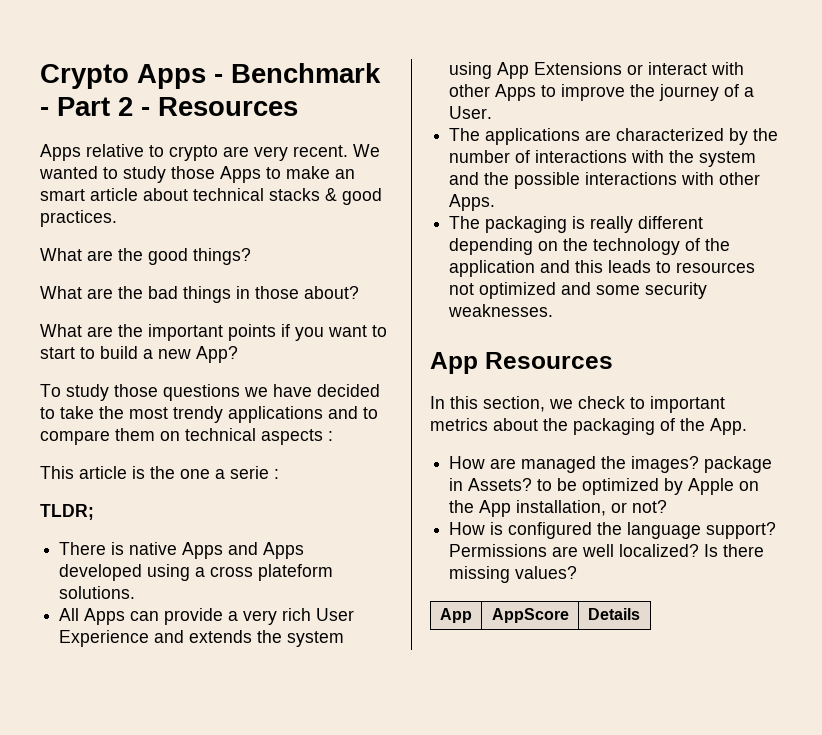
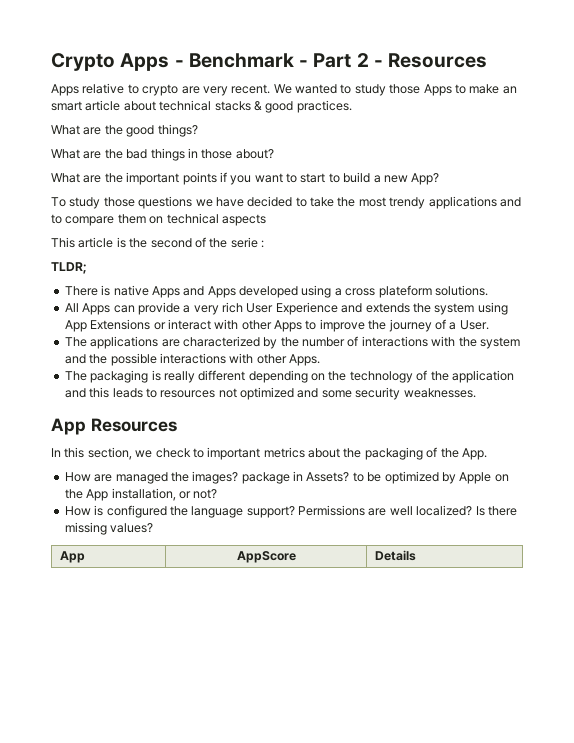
[328,431,333,441] : -> (266, 220) none
[180,469,225,479] one a -> [150,237,228,248] second of the

